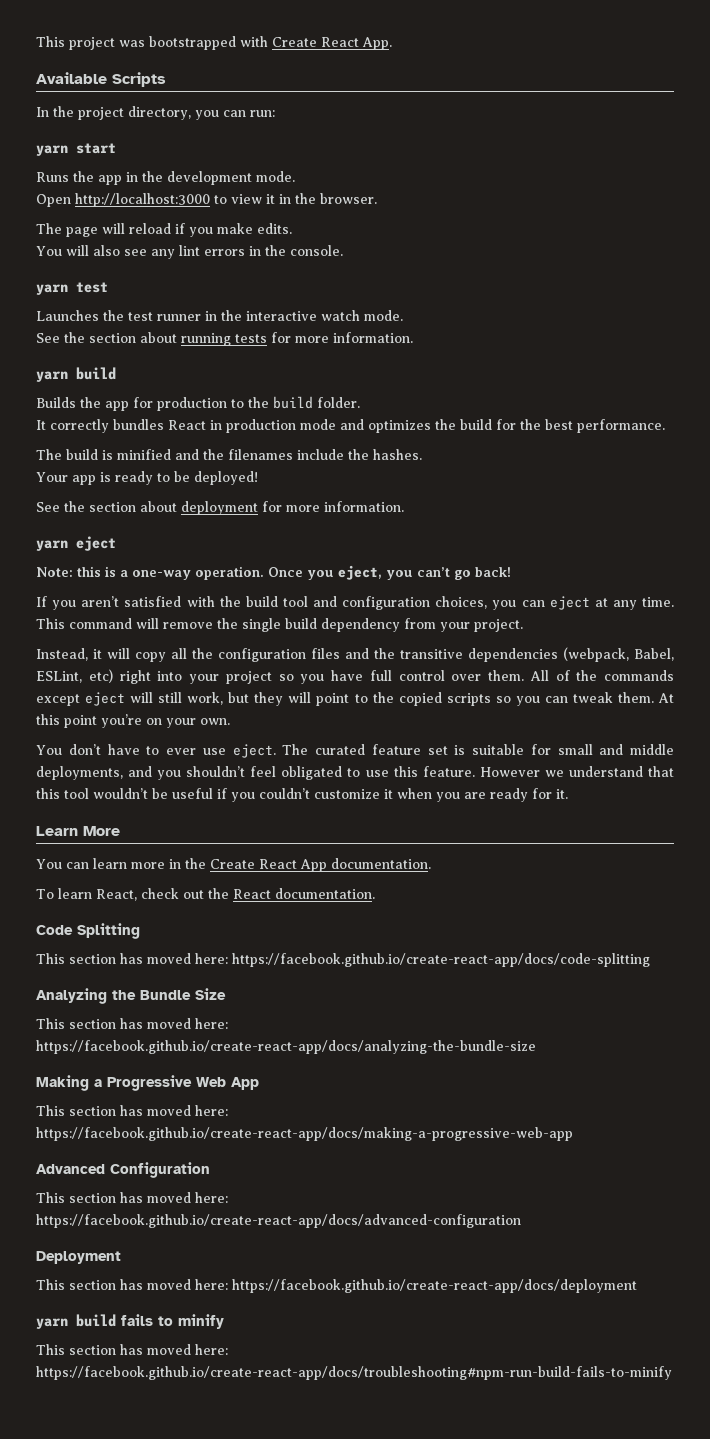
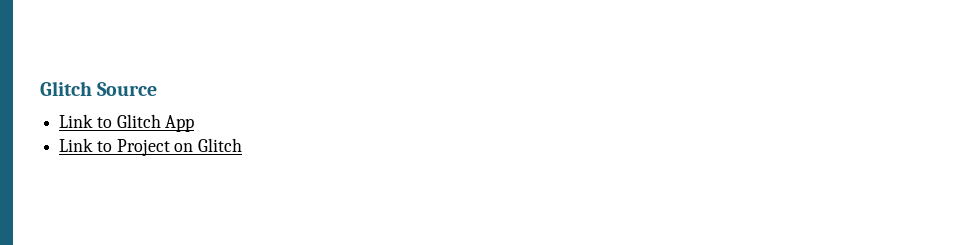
[36,36,392,50] [36,72,166,87] [36,106,275,120] [36,143,116,156] [36,171,295,185] [36,193,377,207] [36,223,292,237] [36,245,343,259] [36,282,108,295] [36,310,403,321] [36,332,413,346] [36,367,116,382] [36,396,360,411] [36,419,665,433] [36,449,422,460] [36,471,258,485] [36,501,404,515] [36,536,116,551] [36,565,511,580] [36,596,674,610] [36,618,523,632] [36,647,674,662] [36,669,674,684] [36,692,674,706] [36,714,230,728] [36,744,674,758] [36,766,675,780] [36,788,568,802] [36,826,120,836] [36,858,431,872] [36,888,375,901] [36,923,140,939] [36,953,650,967] [36,988,226,1004] [36,1018,228,1029] [36,1040,536,1054] [36,1075,259,1091] [36,1105,228,1116] [36,1127,573,1141] [36,1162,210,1178] [36,1192,228,1203] [36,1214,521,1228] [36,1251,121,1264] [36,1279,637,1293] [36,1314,224,1329] [36,1344,228,1355] [36,1366,672,1380] This project was bootstrapped with Create React App. // Available Scripts // In the project directory, you can run: // yarn start // Runs the app in the development mode. // Open http://localhost:3000 to view it in the browser. // The page will reload if you make edits. // You will also see any lint errors in the console. // yarn test // Launches the test runner in the interactive watch mode. // See the section about running tests for more information. // yarn build // Builds the app for production to the build folder. // It correctly bundles React in production mode and optimizes the build for the best performance. // The build is minified and the filenames include the hashes. // Your app is ready to be deployed! // See the section about deployment for more information. // yarn eject // Note: this is a one-way operation. Once you eject, you can’t go back! // If you aren’t satisfied with the build tool and configuration choices, you can eject at any time. This command will remove the single build dependency from your project. // Instead, it will copy all the configuration files and the transitive dependencies (webpack, Babel, ESLint, etc) right into your project so you have full control over them. All of the commands except eject will still work, but they will point to the copied scripts so you can tweak them. At this point you’re on your own. // You don’t have to ever use eject. The curated feature set is suitable for small and middle deployments, and you shouldn’t feel obligated to use this feature. However we understand that this tool wouldn’t be useful if you couldn’t customize it when you are ready for it. // Learn More // You can learn more in the Create React App documentation. // To learn React, check out the React documentation. // Code Splitting // This section has moved here: https://facebook.github.io/create-react-app/docs/code-splitting // Analyzing the Bundle Size // This section has moved here: https://facebook.github.io/create-react-app/docs/analyzing-the-bundle-size // Making a Progressive Web App // This section has moved here: https://facebook.github.io/create-react-app/docs/making-a-progressive-web-app // Advanced Configuration // This section has moved here: https://facebook.github.io/create-react-app/docs/advanced-configuration // Deployment // This section has moved here: https://facebook.github.io/create-react-app/docs/deployment // yarn build fails to minify // This section has moved here: https://facebook.github.io/create-react-app/docs/troubleshooting#npm-run-build-fails-to-minify -> [40,81,158,96] [59,114,195,132] [59,138,243,156] Glitch Source // Link to Glitch App // Link to Project on Glitch

